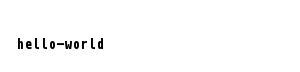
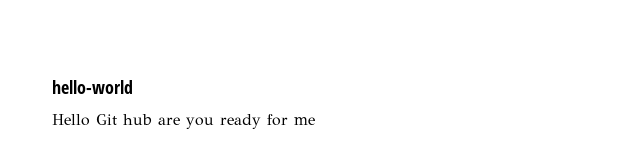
(104, 43) none -> [52,114,315,129] // Hello Git hub are you ready for me

